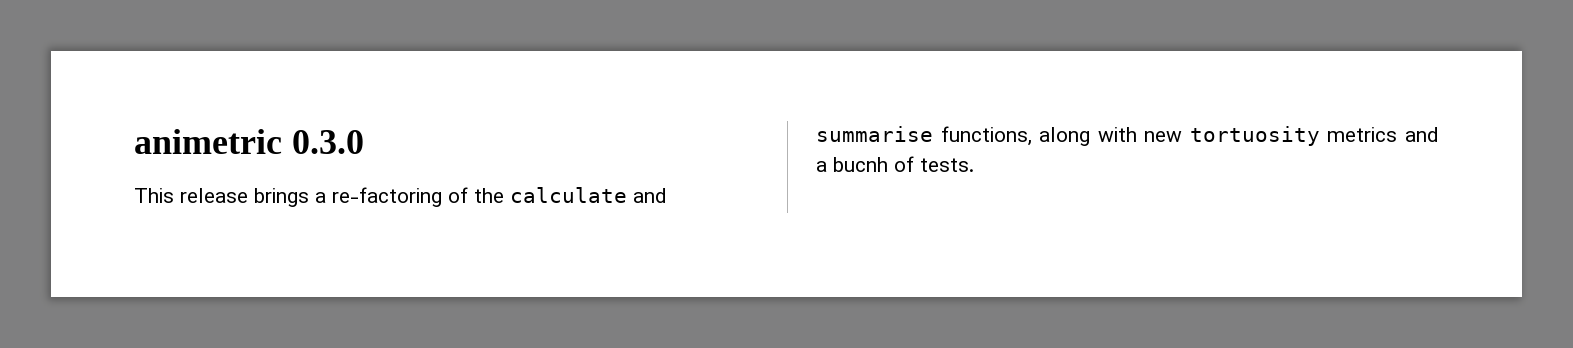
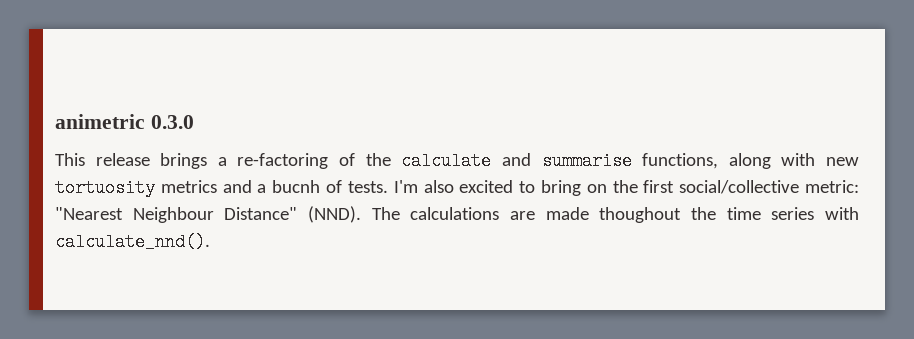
(974, 165) none -> [393,180,859,196] [55,206,859,223] [55,233,210,251] I'm also excited to bring on the first social/collective metric: "Nearest Neighbour Distance" (NND). The calculations are made thoughout the time series with calculate_nnd().

